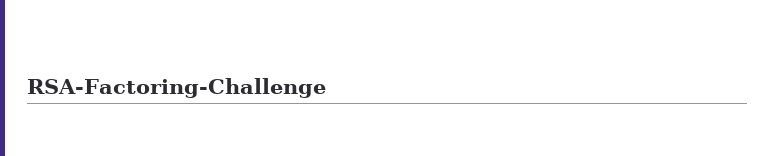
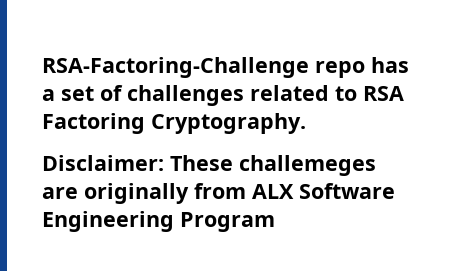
(326, 88) none -> [315,57,409,78] [42,85,404,106] [42,113,306,134] [42,155,376,176] [42,183,395,204] [42,211,275,232] repo has a set of challenges related to RSA Factoring Cryptography. // Disclaimer: These challemeges are originally from ALX Software Engineering Program

